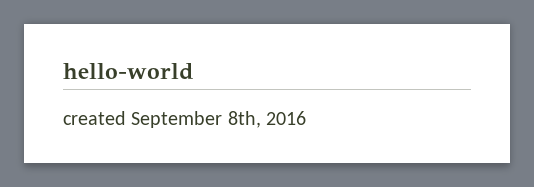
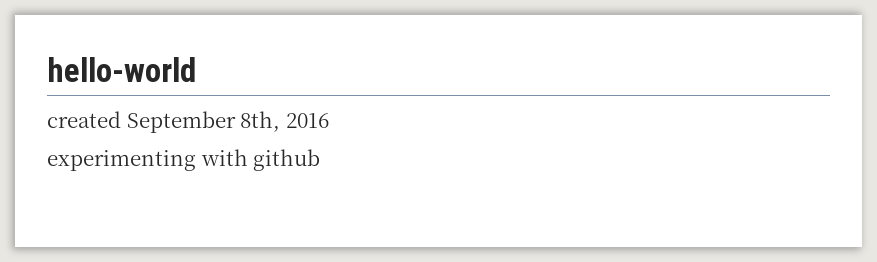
(307, 118) none -> [47,149,321,171] // experimenting with github

